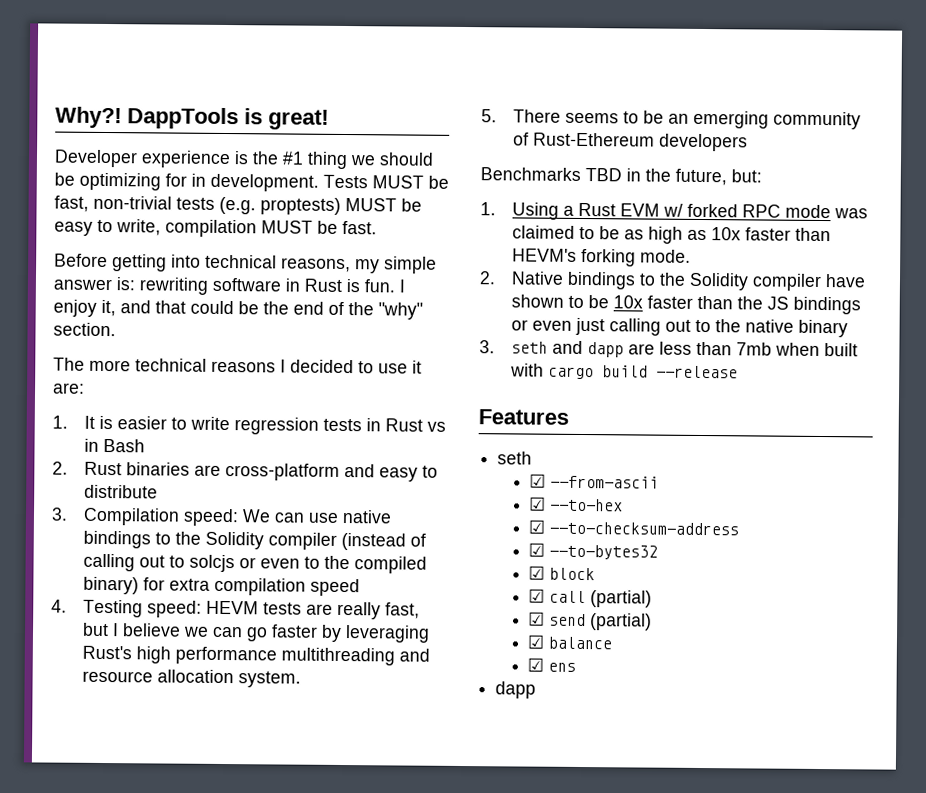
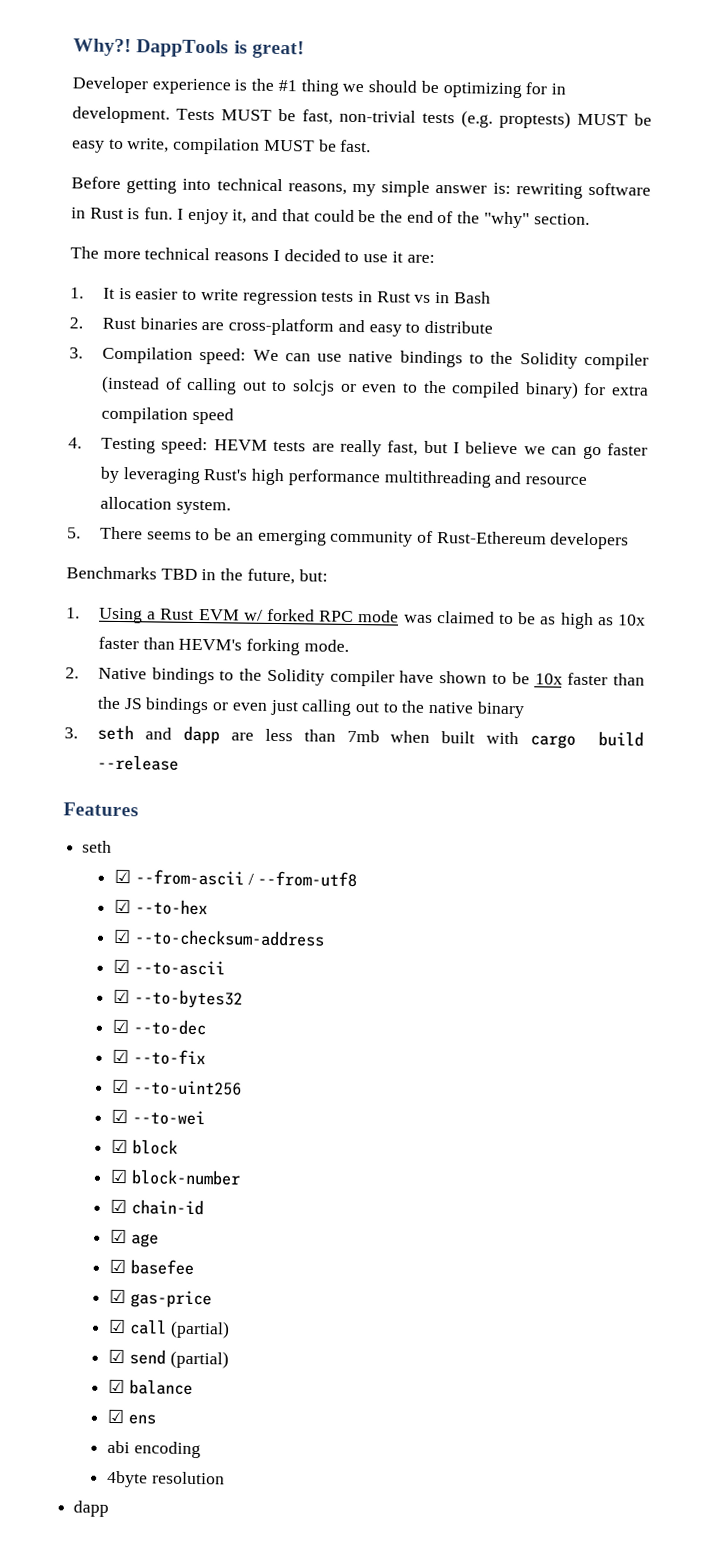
(660, 482) none -> [247,870,358,888] / --from-utf8
(740, 528) none -> [113,958,225,976] // ☑ --to-ascii
[549,567,596,581] block -> [132,1019,206,1036] [112,1048,206,1066] [112,1078,242,1096] [111,1108,205,1126] [111,1138,178,1155] [110,1168,241,1186] [110,1198,204,1216] [110,1228,159,1248] [109,1258,194,1276] [109,1288,212,1309] --to-dec // ☑ --to-fix // ☑ --to-uint256 // ☑ --to-wei // ☑ block // ☑ block-number // ☑ chain-id // ☑ age // ☑ basefee // ☑ gas-price
(577, 667) none -> [107,1440,201,1459] [107,1470,225,1488] // abi encoding // 4byte resolution

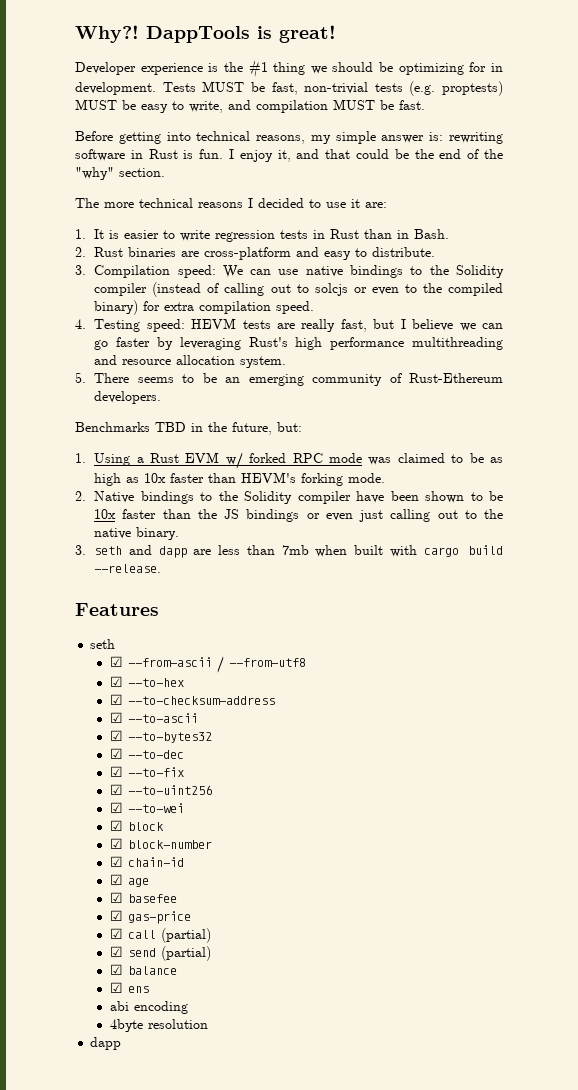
(170, 145) none -> [228,100,251,110] and
[414,291,491,304] vs in Bash -> [364,229,450,239] than in Bash.
[424,320,494,334] distribute -> [372,247,436,257] distribute.
[191,407,234,425] speed -> [276,301,315,314] speed.
[550,532,630,550] developers -> [94,391,162,404] developers.
(435, 677) none -> [390,491,419,501] been
[476,701,525,719] binary -> [136,527,180,540] binary.
[96,754,179,771] --release -> [94,564,162,573] --release.

